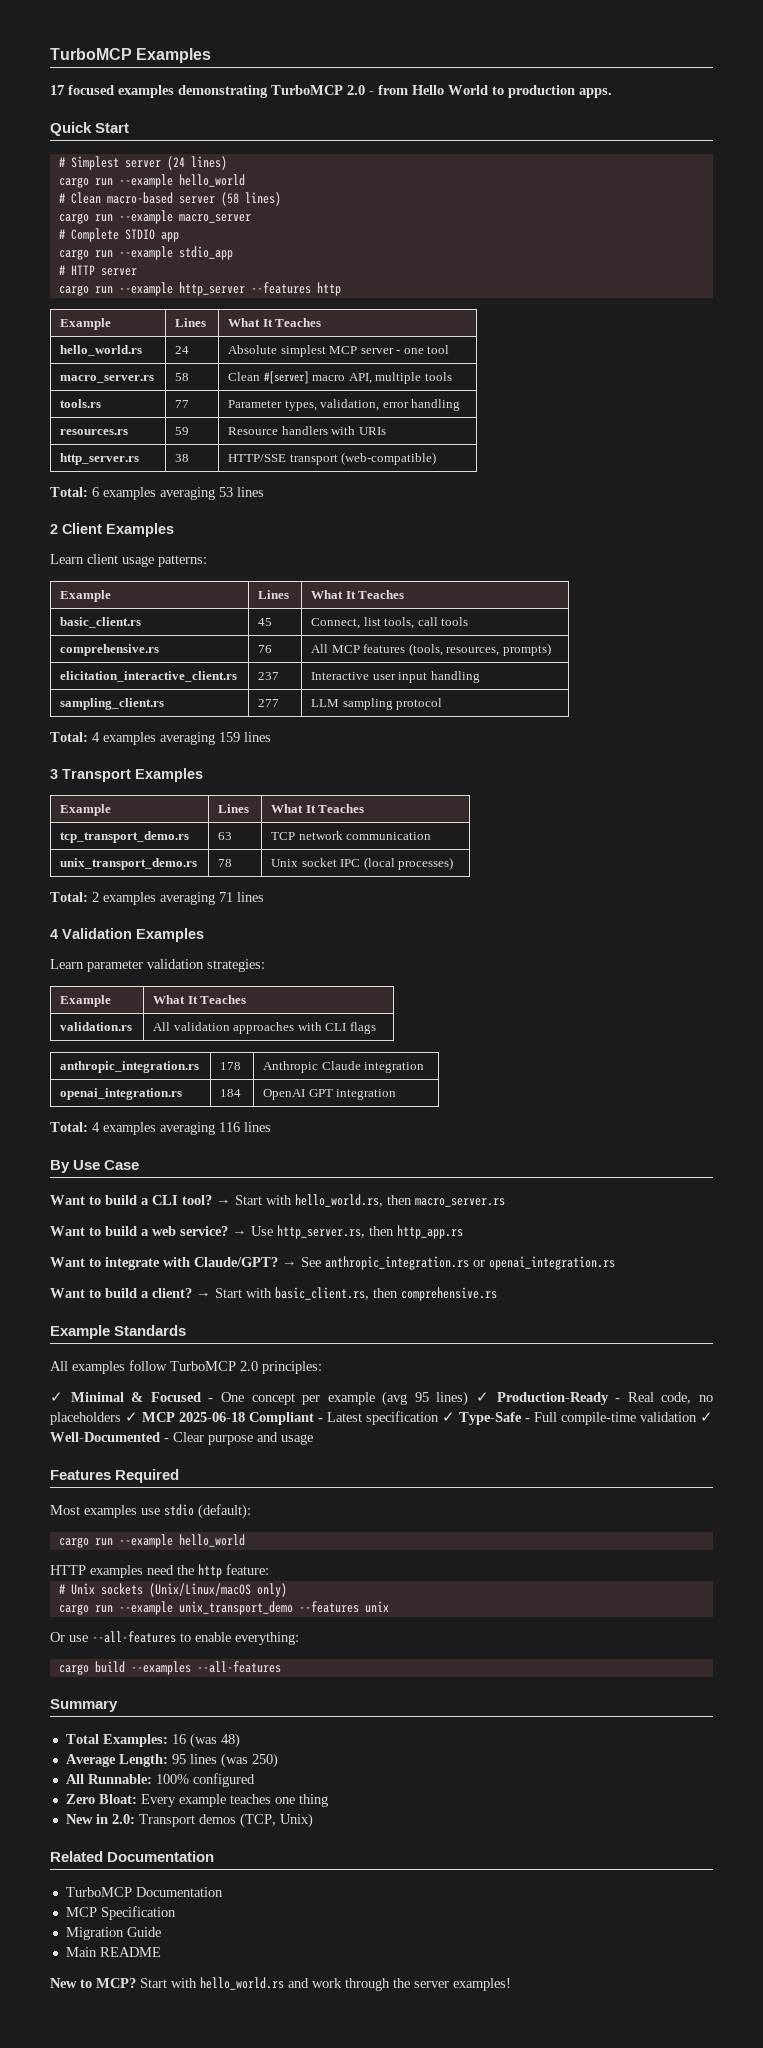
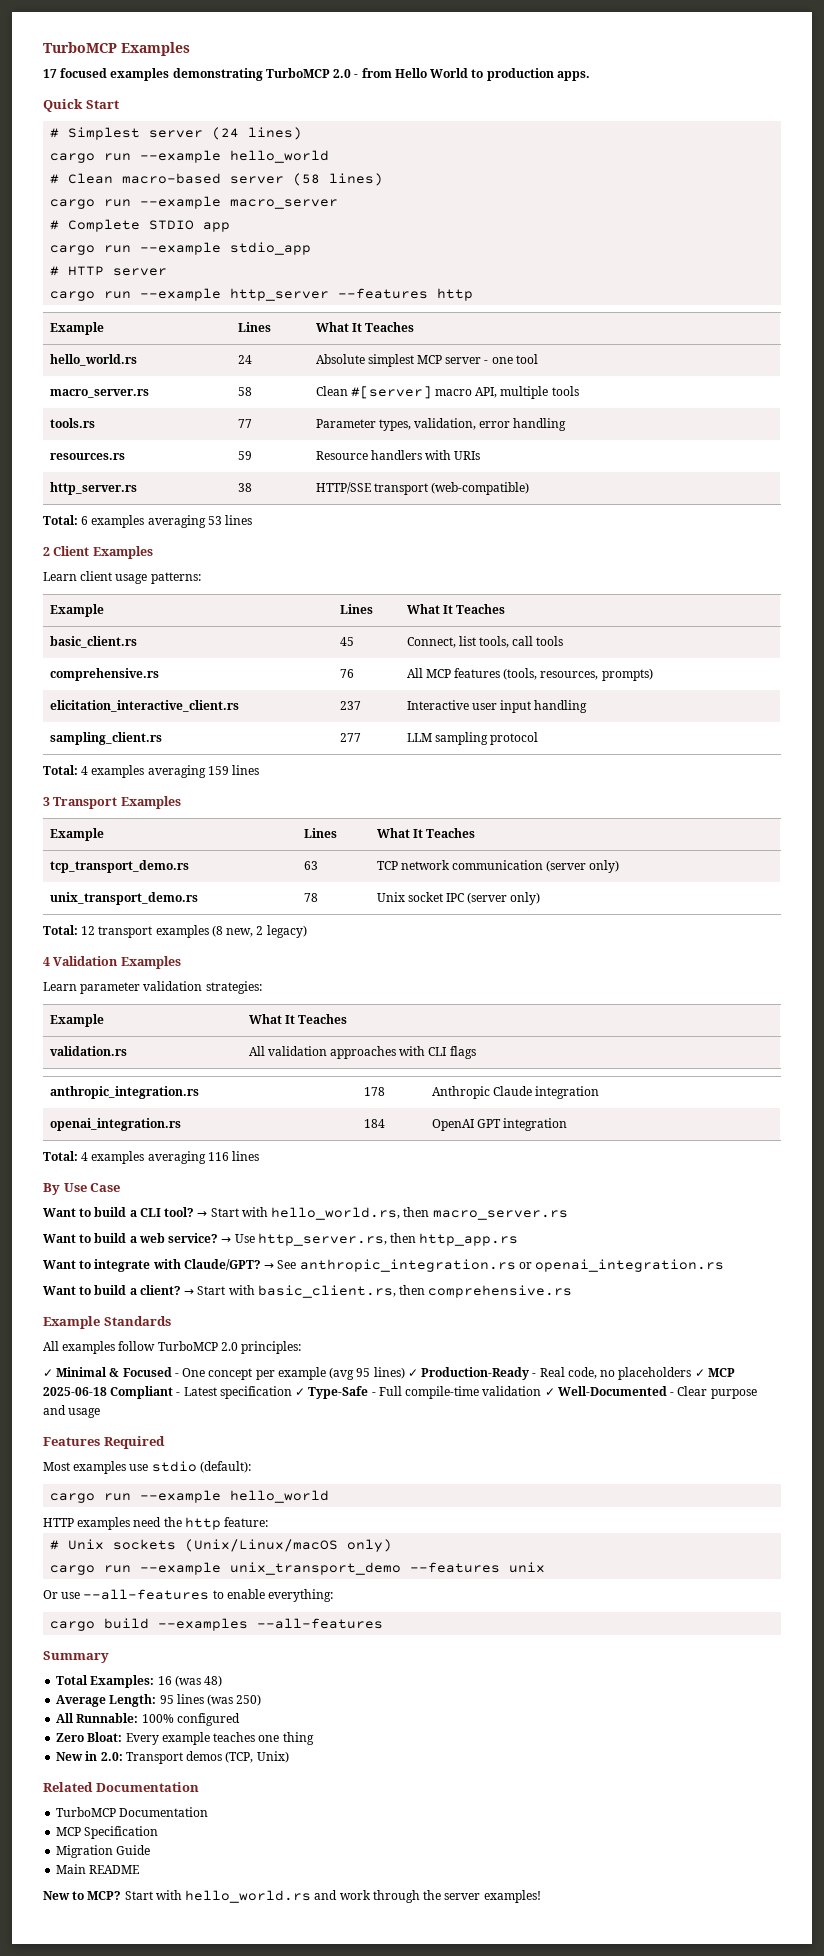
(432, 836) none -> [546,860,620,873] (server only)
[363,857,454,870] [50,892,264,905] (local processes) // Total: 2 examples averaging 71 lines -> [467,892,541,905] [43,925,307,938] (server only) // Total: 12 transport examples (8 new, 2 legacy)

